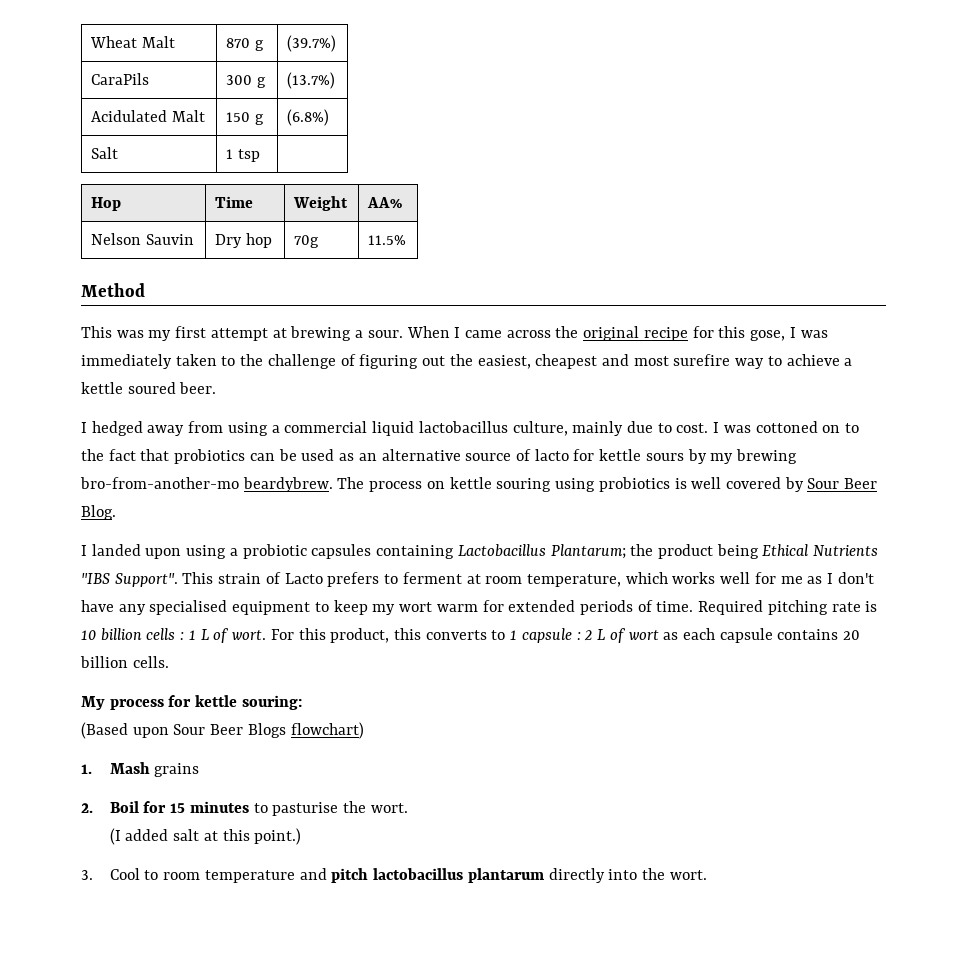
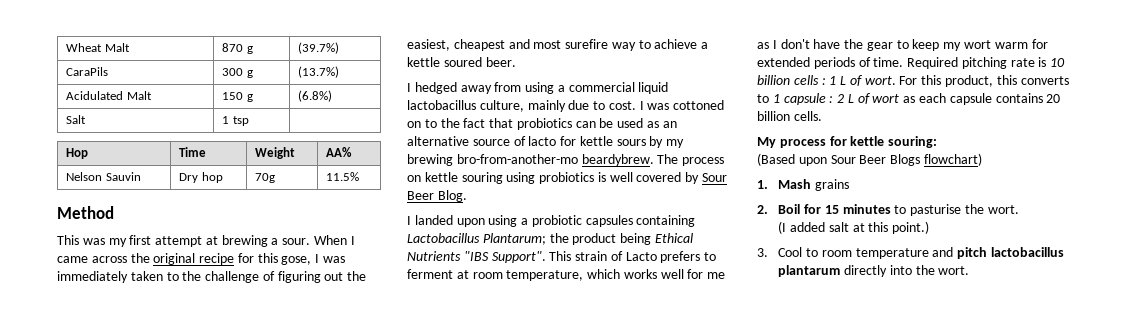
[118,600,311,615] any specialised equipment -> [844,39,893,51] the gear

